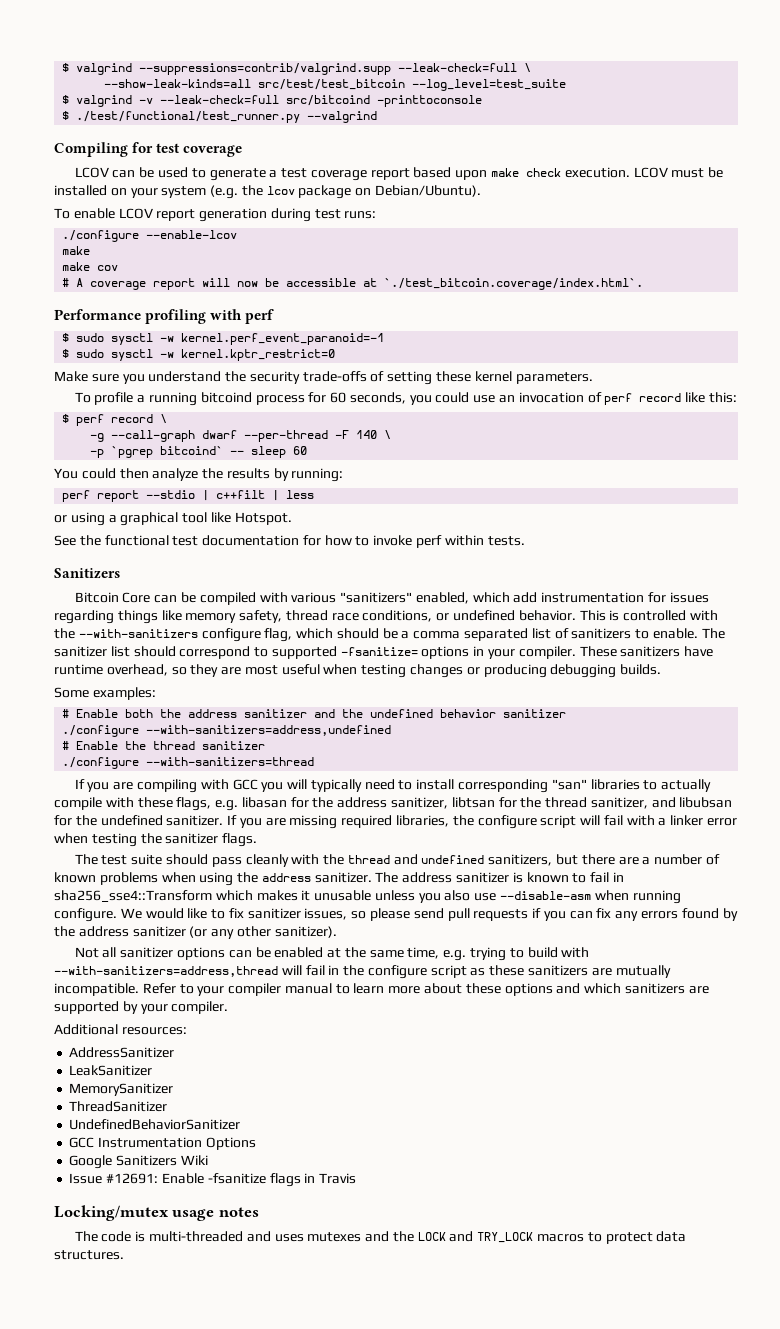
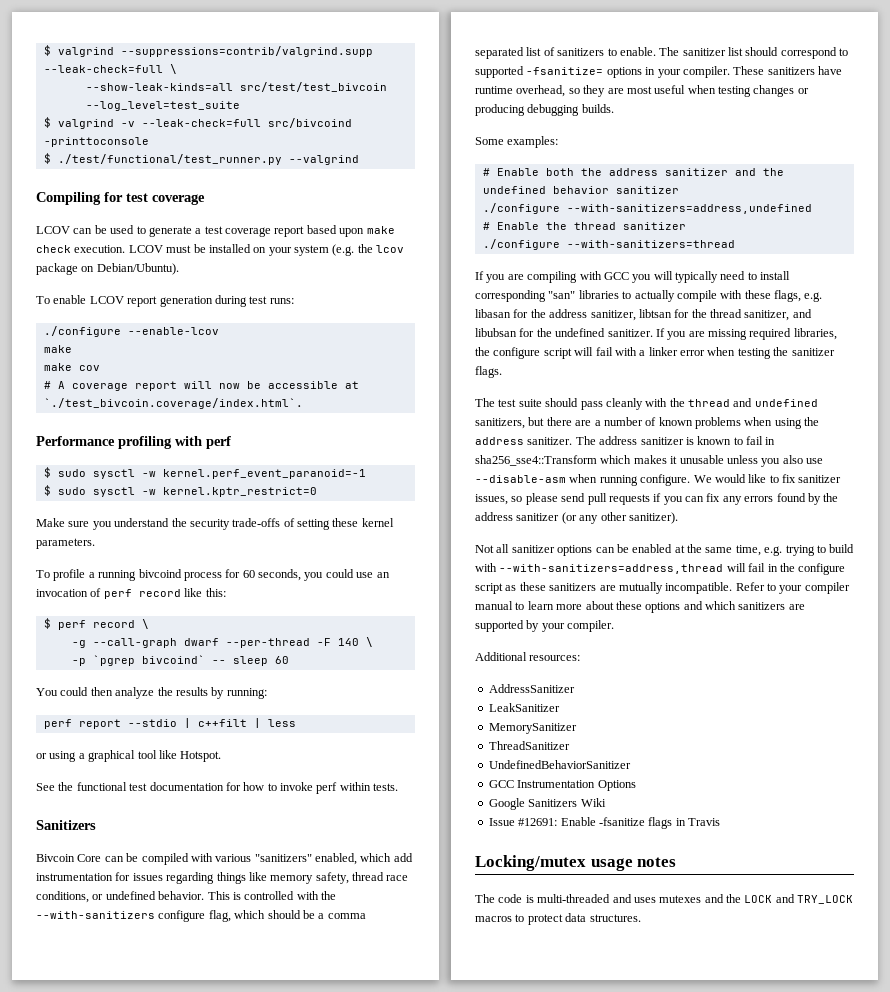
[258,79,406,90] src/test/test_bitcoin -> [239,82,387,92] src/test/test_bivcoin
[286,95,371,106] src/bitcoind -> [267,118,352,128] src/bivcoind
[384,278,644,290] `./test_bitcoin.coverage/index.html`. -> [43,398,303,409] `./test_bivcoin.coverage/index.html`.
[200,392,252,403] bitcoind -> [138,569,182,578] bivcoind
[160,446,224,455] bitcoind` -> [141,655,205,664] bivcoind`
[74,592,119,603] Bitcoin -> [36,854,75,862] Bivcoin

